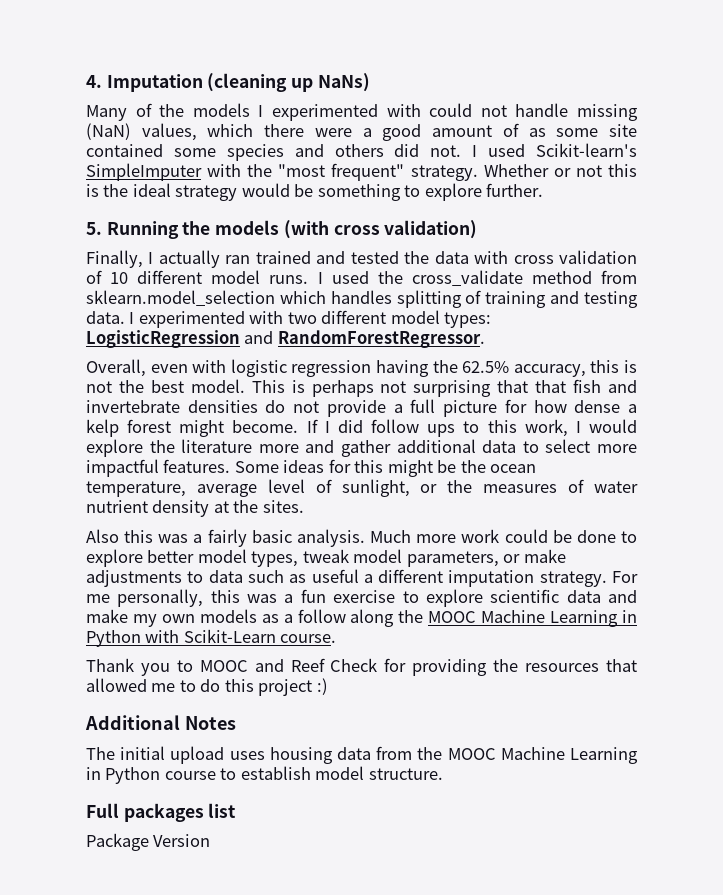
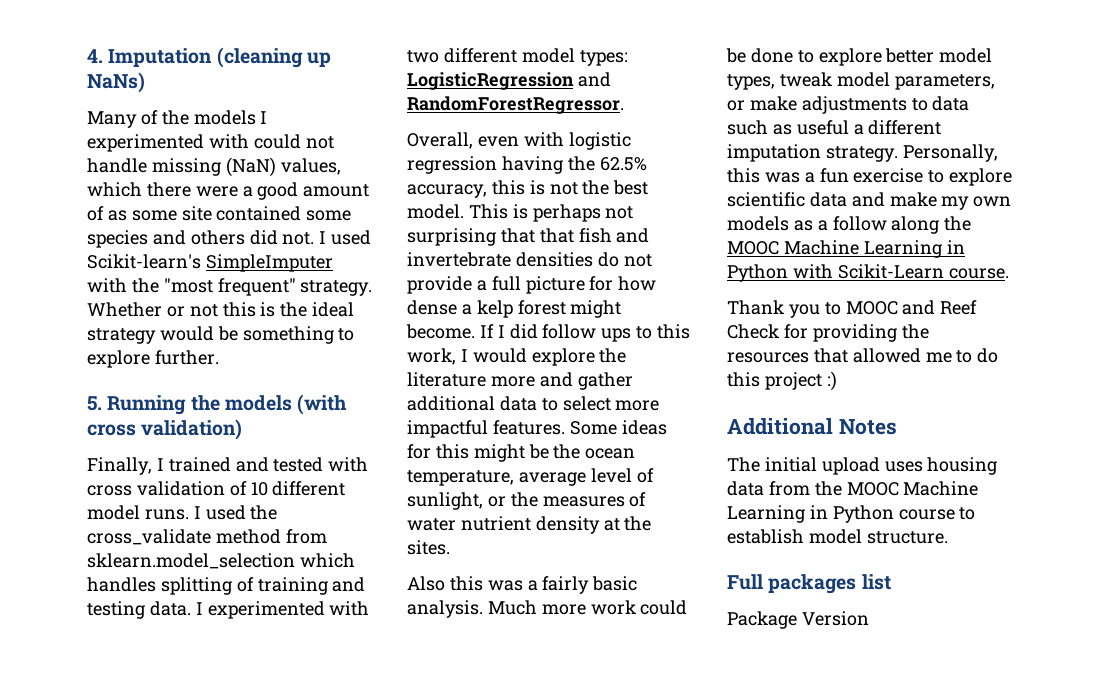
[158,250,251,268] actually ran -> (164, 464) none
[404,251,469,264] the data -> (324, 464) none
[612,571,638,583] [86,589,204,607] For me personally, -> [902,144,998,162] Personally,

